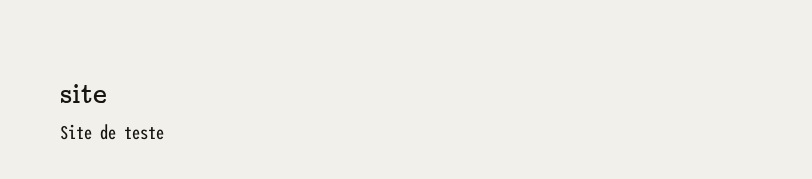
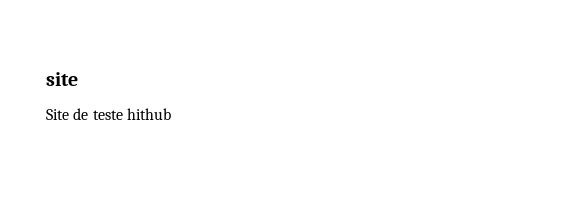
(164, 133) none -> [126,108,171,120] hithub

